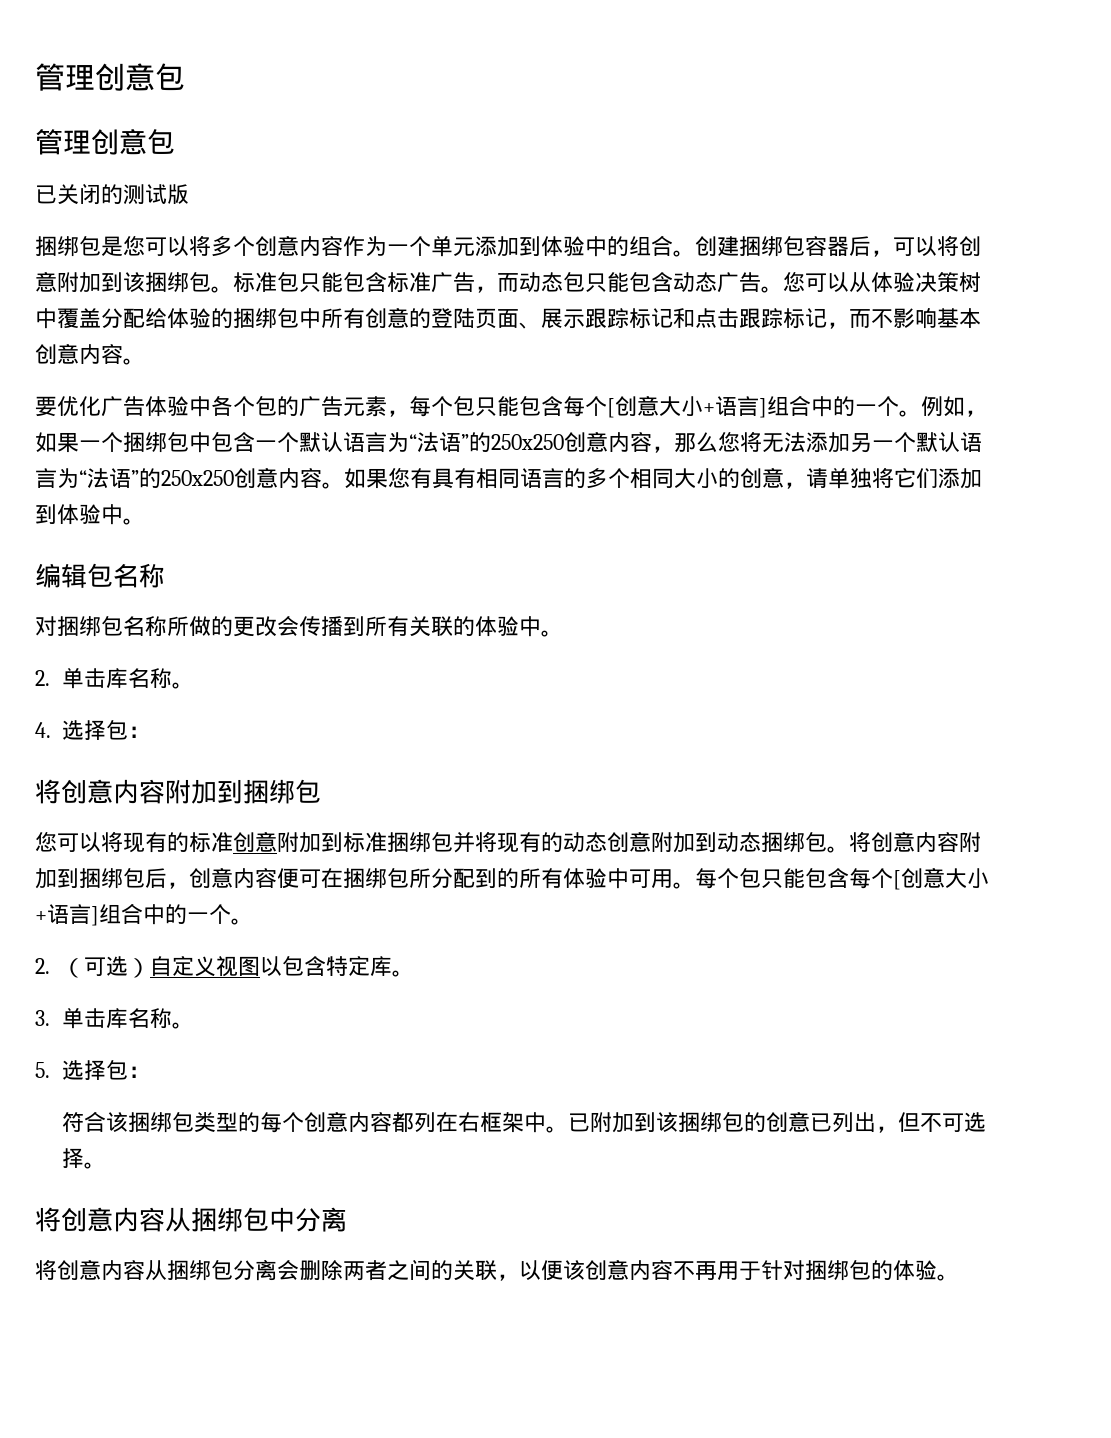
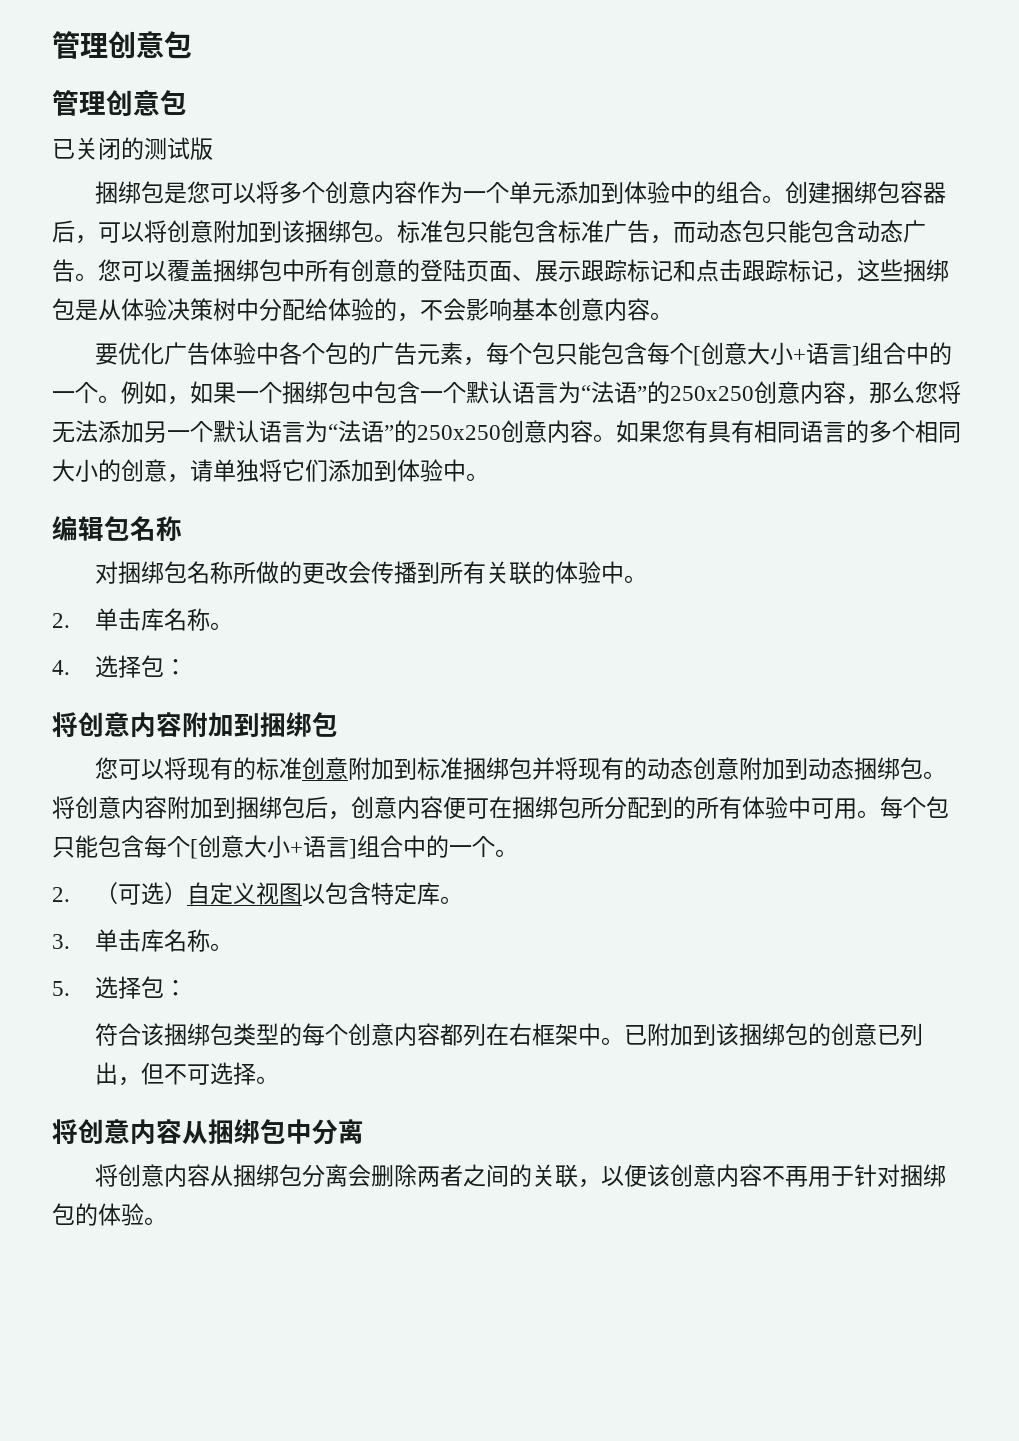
[849,272,981,293] [35,308,233,329] 从体验决策树中覆盖分配给体验的 -> [167,259,213,282] 覆盖
[849,309,893,328] 而不 -> [857,259,949,282] [52,298,466,322] 这些捆绑包是从体验决策树中分配给体验的，不会

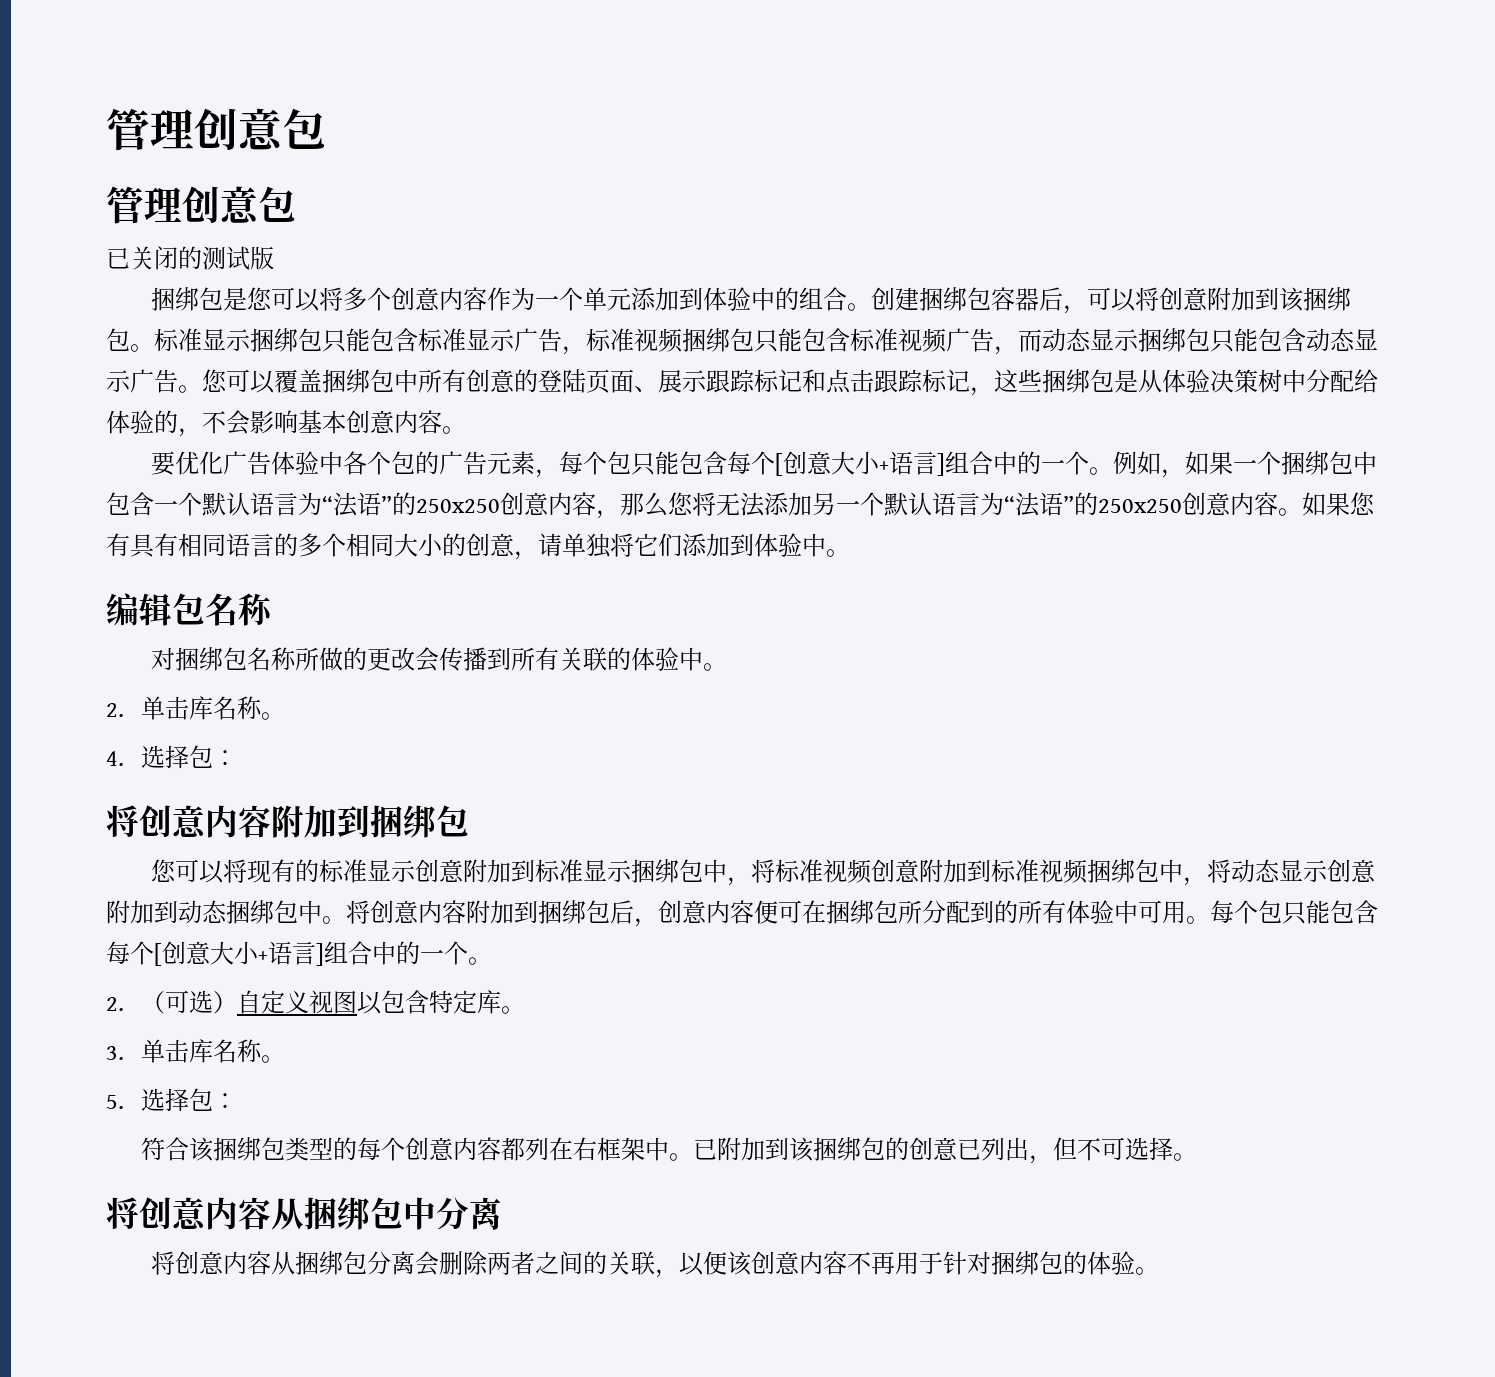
[443,220,604,243] 包只能包含标准 -> [202,328,947,355] 显示捆绑包只能包含标准显示广告，标准视频捆绑包只能包含标准视频
(742, 231) none -> [1090,328,1186,352] 显示捆绑
(903, 231) none -> [1354,329,1378,350] [106,370,131,393] 显示
[302,757,694,780] 创意附加到标准捆绑包并将现有的动态 -> [367,859,1329,886] 显示创意附加到标准显示捆绑包中，将标准视频创意附加到标准视频捆绑包中，将动态显示
(924, 768) none -> [298,900,322,924] 中

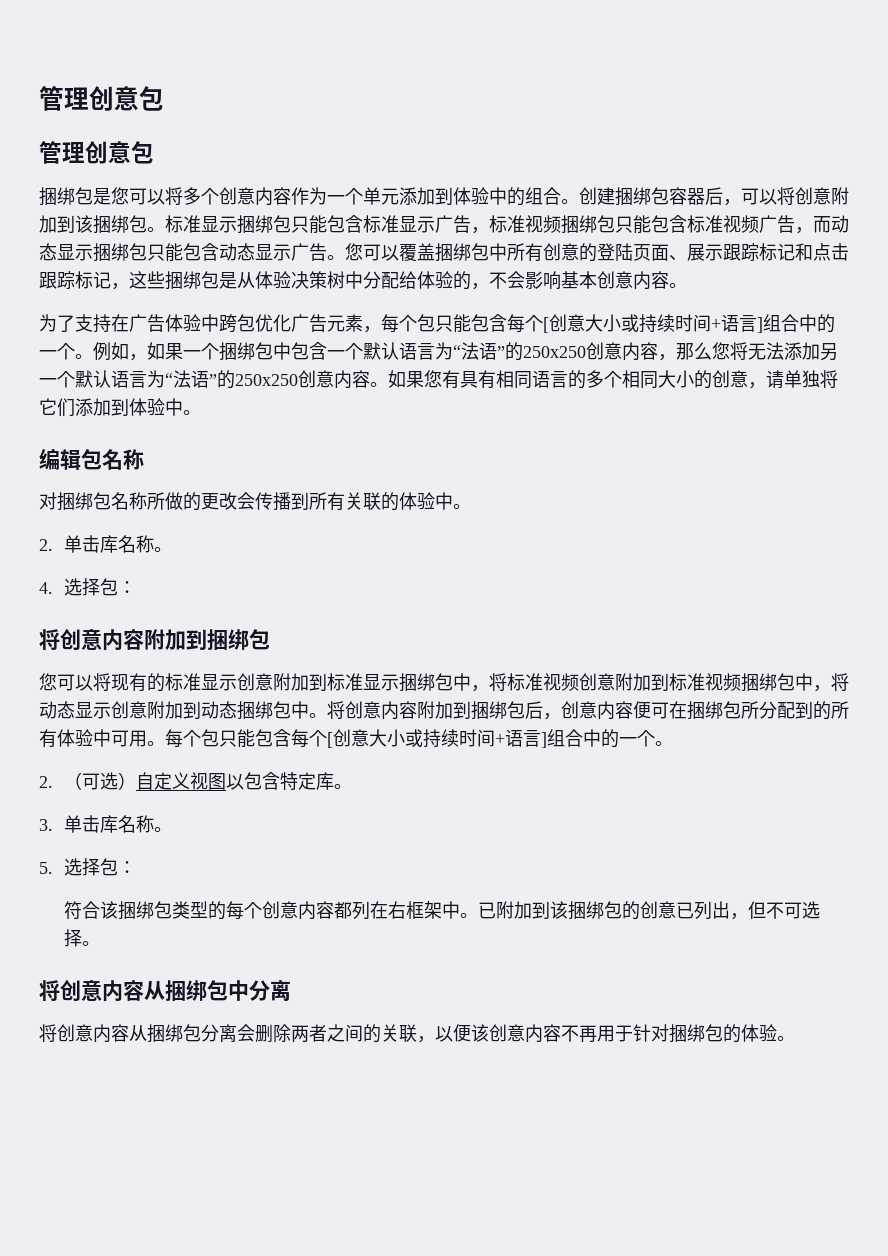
[106,246,274,270] // 已关闭的测试版 -> (154, 152) none
[151,451,224,476] 要优化 -> [39,314,129,333] 为了支持在
[343,451,440,475] 各个包的 -> [219,314,291,333] 跨包优化
(881, 463) none -> [621,314,711,333] 或持续时间
(259, 953) none -> [405,729,495,748] 或持续时间

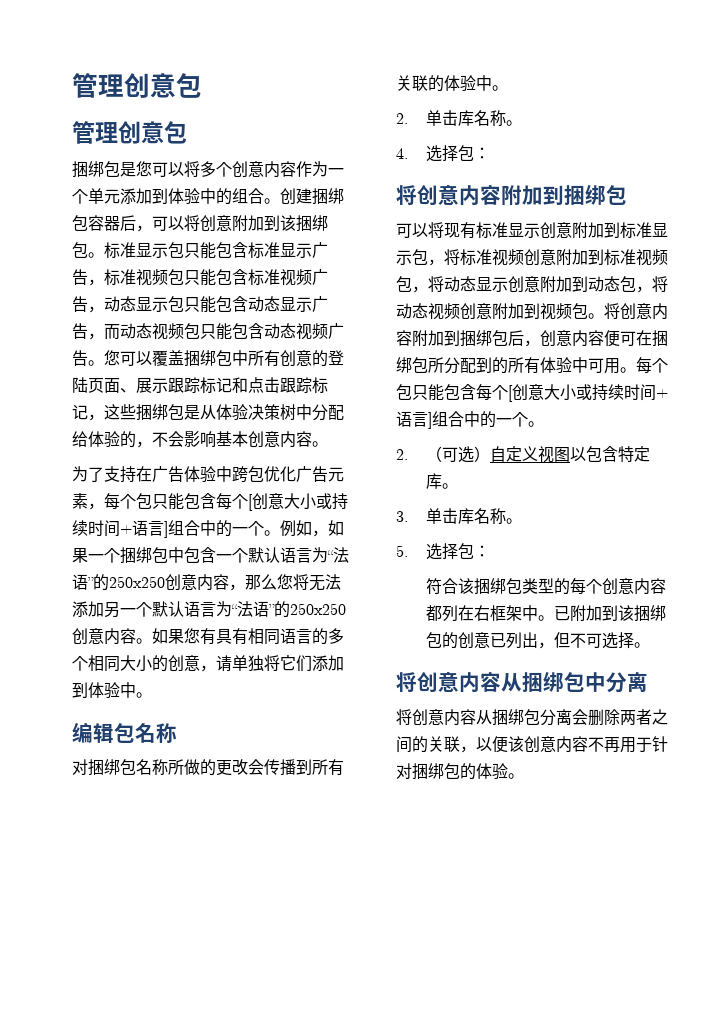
[237,215,273,234] 捆绑 -> (168, 250) none
[561,215,597,234] 捆绑 -> (168, 277) none
[813,215,849,233] [39,243,129,262] 而动态显示捆绑 -> [104,296,168,312] 动态显示
(327, 252) none -> [88,323,344,340] [72,350,88,366] ，而动态视频包只能包含动态视频广告
[39,673,57,691] 您 -> (627, 195) none
[147,673,165,692] 的 -> (476, 230) none
[399,673,471,692] 捆绑包中 -> [412,249,428,265] 包
[741,673,813,692] 捆绑包中 -> [396,276,412,292] 包
[237,701,309,720] 捆绑包中 -> [620,276,668,293] [396,303,588,320] 包，将动态视频创意附加到视频包

